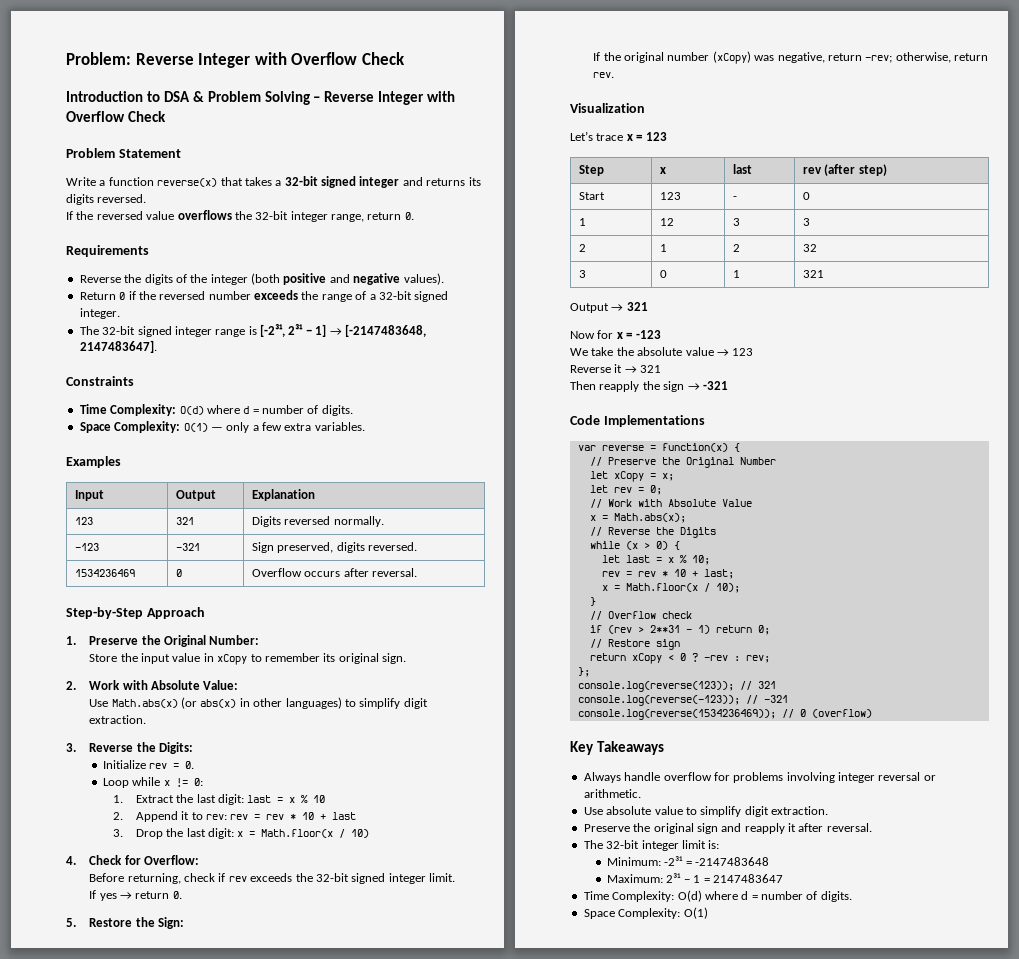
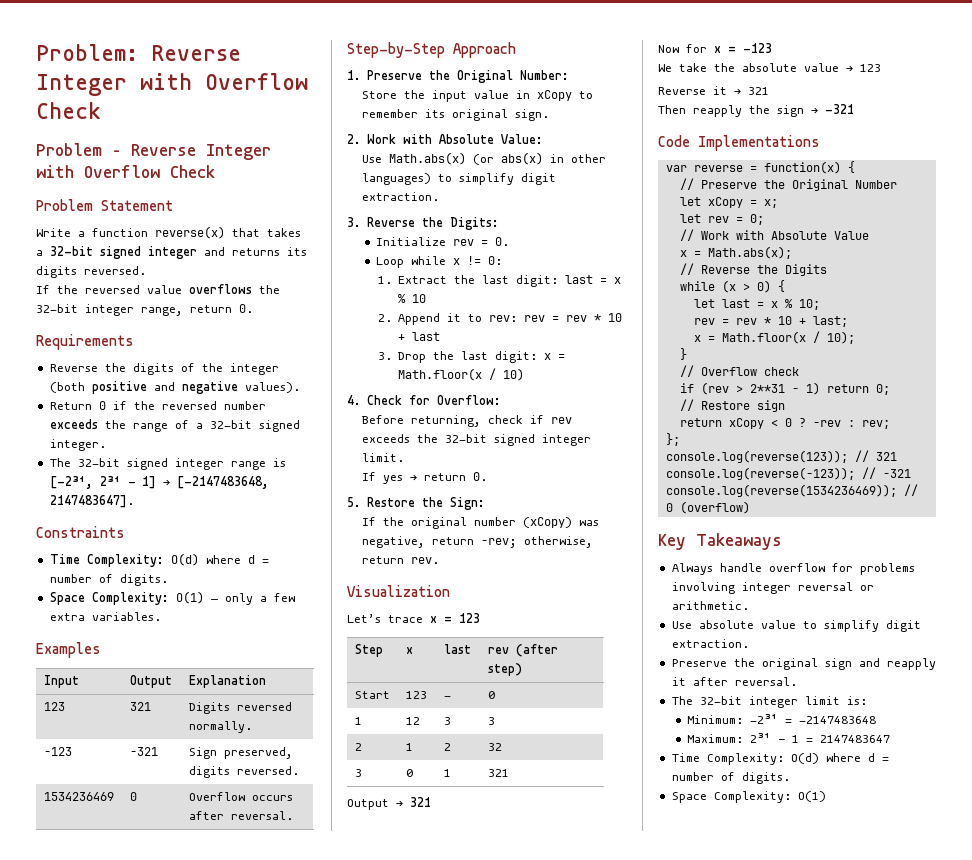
[66,91,310,105] Introduction to DSA & Problem Solving -> [36,143,102,156] Problem

